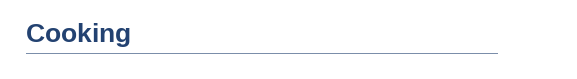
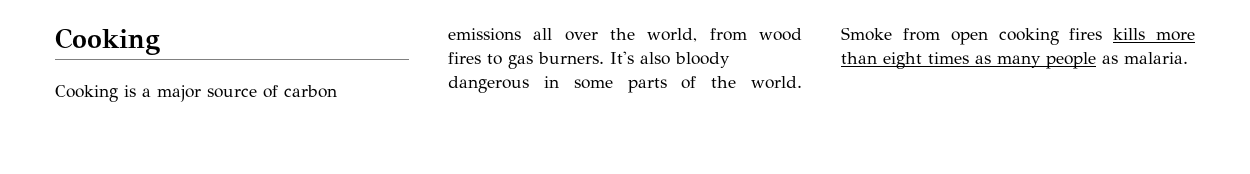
[26,23,131,47] Cooking -> [55,28,160,55] [55,85,337,102] [448,28,802,42] [448,51,730,69] [448,76,802,93] [841,27,1195,45] [841,52,1188,69] Cooking // Cooking is a major source of carbon emissions all over the world, from wood fires to gas burners. It's also bloody dangerous in some parts of the world. Smoke from open cooking fires kills more than eight times as many people as malaria.

